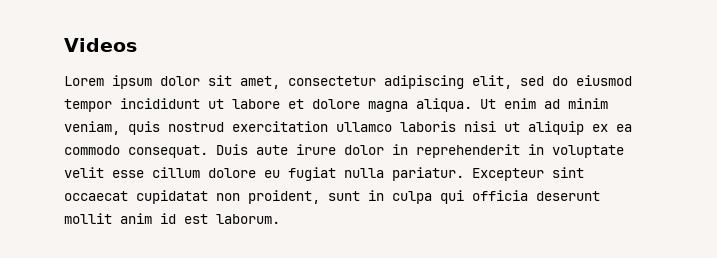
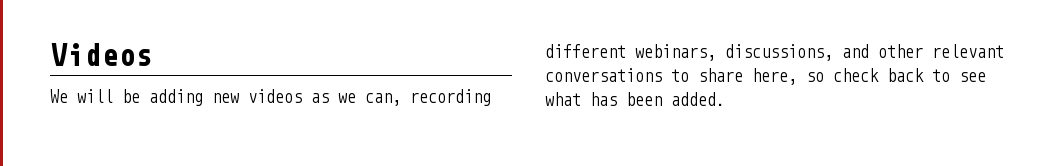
[64,75,632,89] [64,98,608,112] [64,121,632,135] [64,144,624,158] [64,167,584,181] [64,190,600,204] [64,213,280,224] Lorem ipsum dolor sit amet, consectetur adipiscing elit, sed do eiusmod tempor incididunt ut labore et dolore magna aliqua. Ut enim ad minim veniam, quis nostrud exercitation ullamco laboris nisi ut aliquip ex ea commodo consequat. Duis aute irure dolor in reprehenderit in voluptate velit esse cillum dolore eu fugiat nulla pariatur. Excepteur sint occaecat cupidatat non proident, sunt in culpa qui officia deserunt mollit anim id est laborum. -> [50,89,491,106] [545,44,1004,61] [545,68,986,85] [545,92,725,106] We will be adding new videos as we can, recording different webinars, discussions, and other relevant conversations to share here, so check back to see what has been added.

